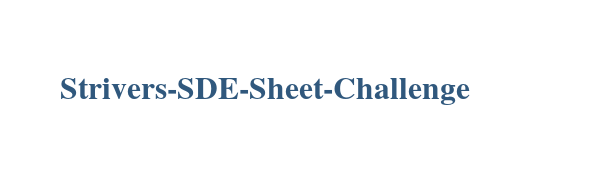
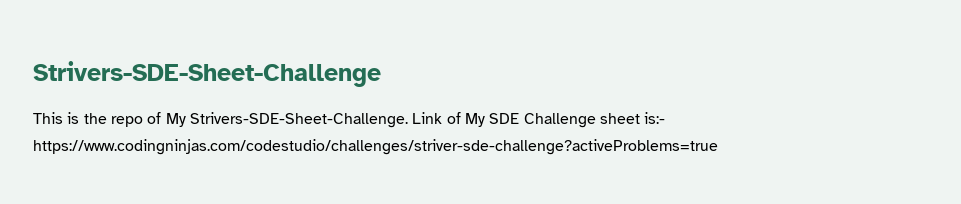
(470, 92) none -> [33,112,666,128] [33,139,718,155] // This is the repo of My Strivers-SDE-Sheet-Challenge. Link of My SDE Challenge sheet is:- https://www.codingninjas.com/codestudio/challenges/striver-sde-challenge?activeProblems=true

